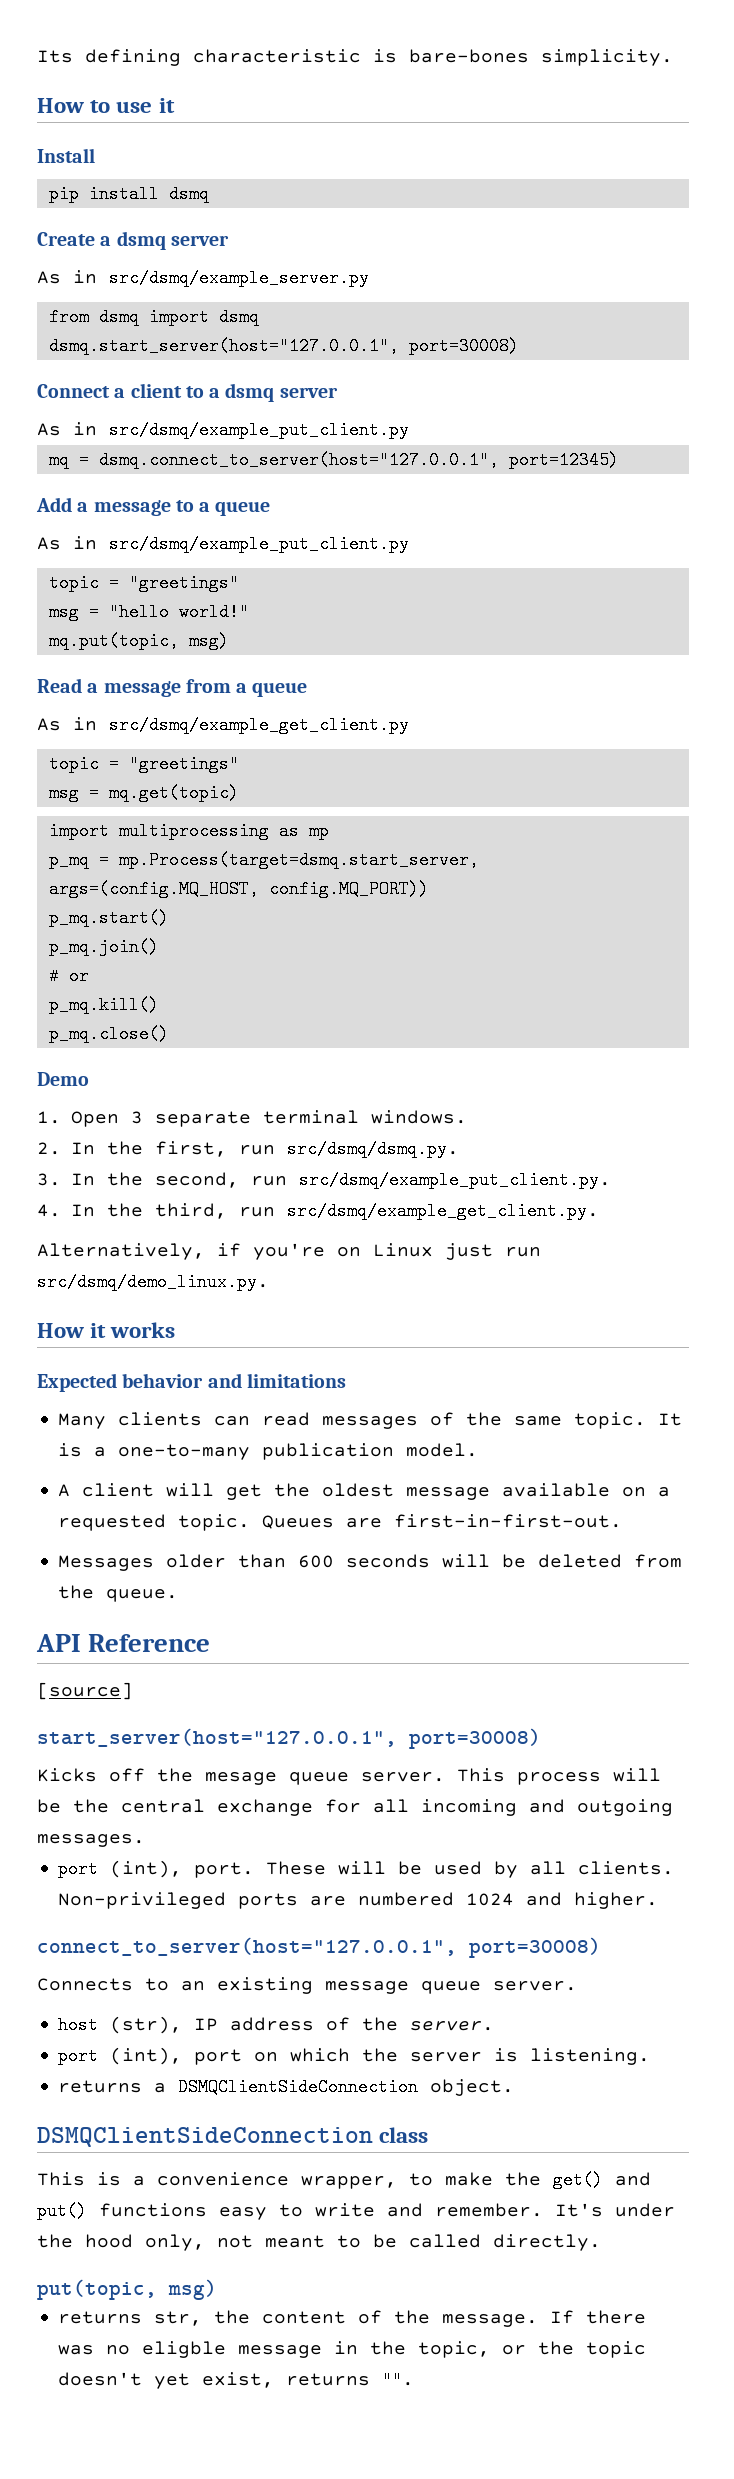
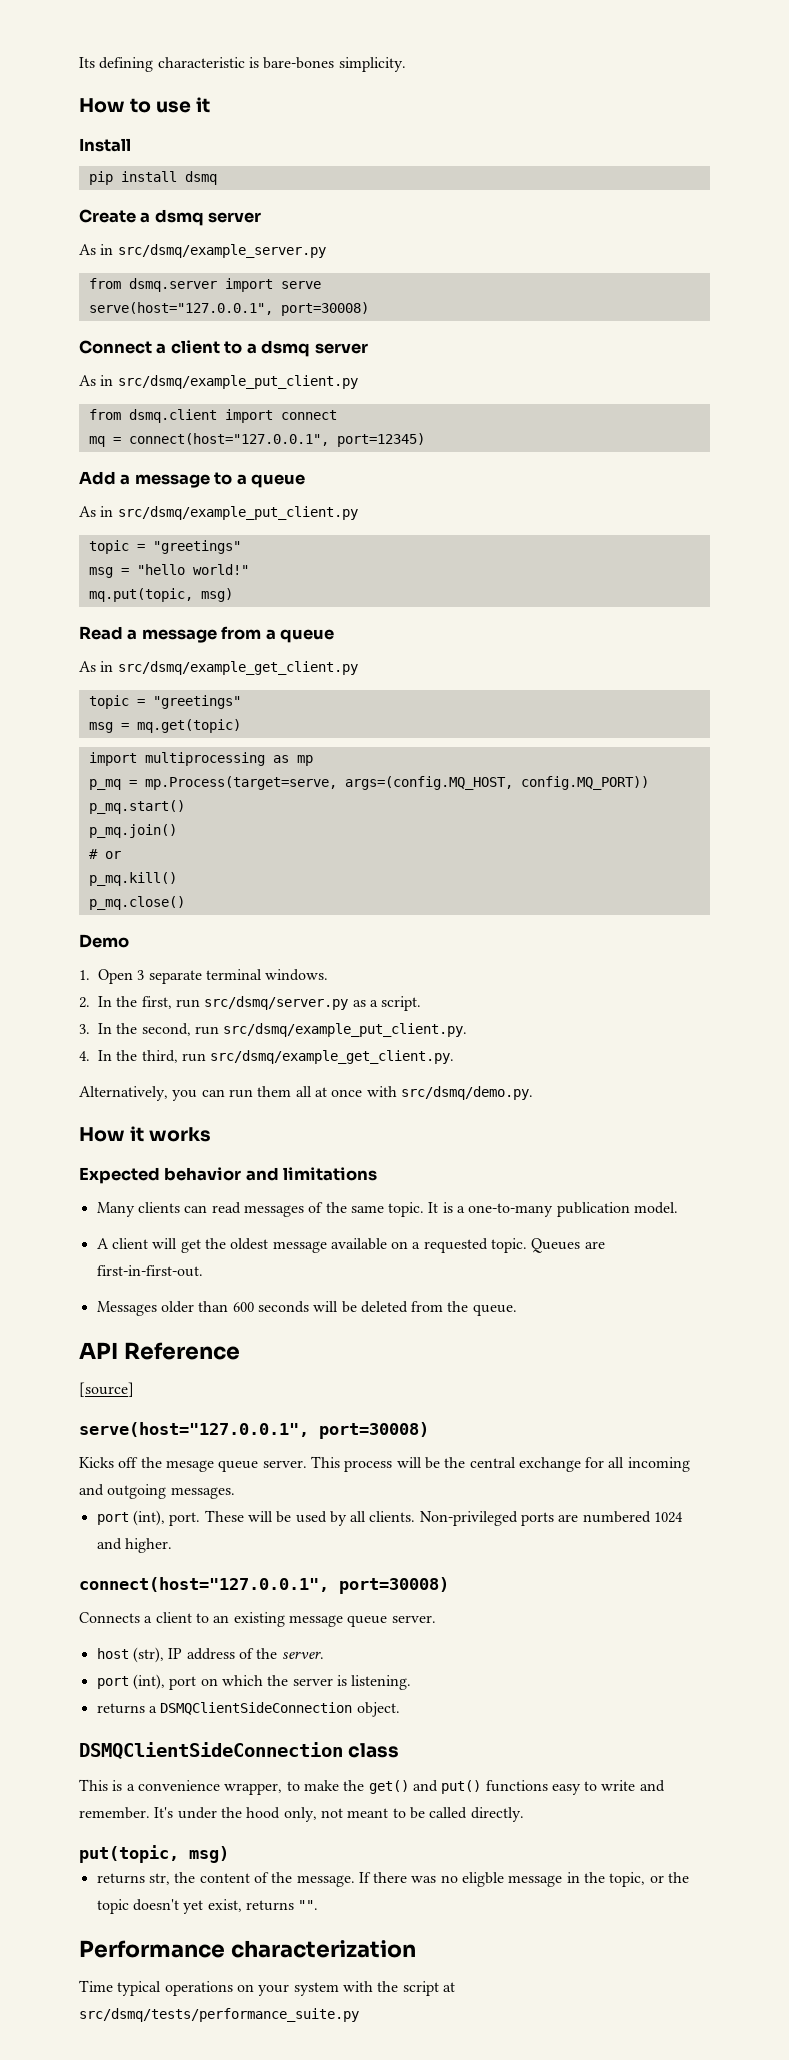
[98,308,259,326] [48,337,399,355] dsmq import dsmq // dsmq.start_server(host="127.0.0.1", -> [128,278,321,292] [88,302,273,315] dsmq.server import serve // serve(host="127.0.0.1",
(409, 430) none -> [88,409,337,423] // from dsmq.client import connect
[98,451,499,469] dsmq.connect_to_server(host="127.0.0.1", -> [128,433,329,446] connect(host="127.0.0.1",
[118,851,479,869] mp.Process(target=dsmq.start_server, -> [144,776,337,790] mp.Process(target=serve,
[286,1140,459,1158] src/dsmq/dsmq.py. -> [204,996,422,1011] src/dsmq/server.py as a script.
[217,1243,541,1260] [37,1273,269,1291] if you're on Linux just run src/dsmq/demo_linux.py. -> [172,1086,533,1101] you can run them all at once with src/dsmq/demo.py.
[37,1728,397,1747] start_server(host="127.0.0.1", -> [79,1422,309,1437] serve(host="127.0.0.1",
[37,1937,457,1956] connect_to_server(host="127.0.0.1", -> [79,1577,329,1592] connect(host="127.0.0.1",
(133, 1984) none -> [144,1612,192,1623] a client
(415, 2380) none -> [79,1940,416,1958] [79,1980,455,1996] [79,2008,359,2022] // Performance characterization // Time typical operations on your system with the script at src/dsmq/tests/performance_suite.py

